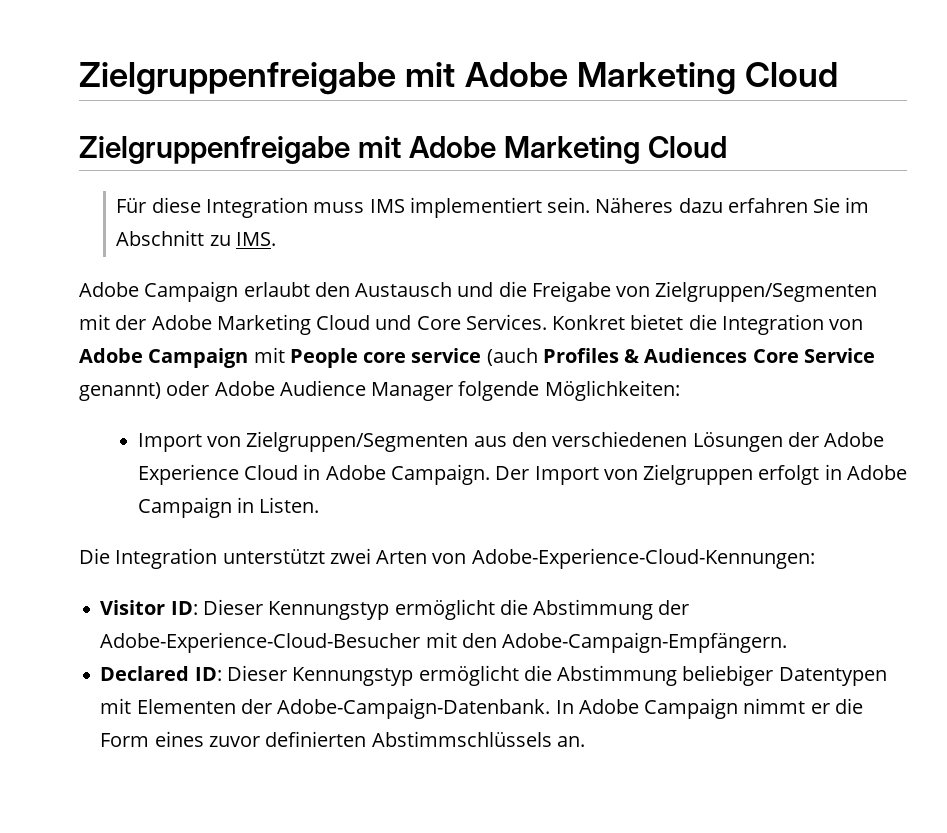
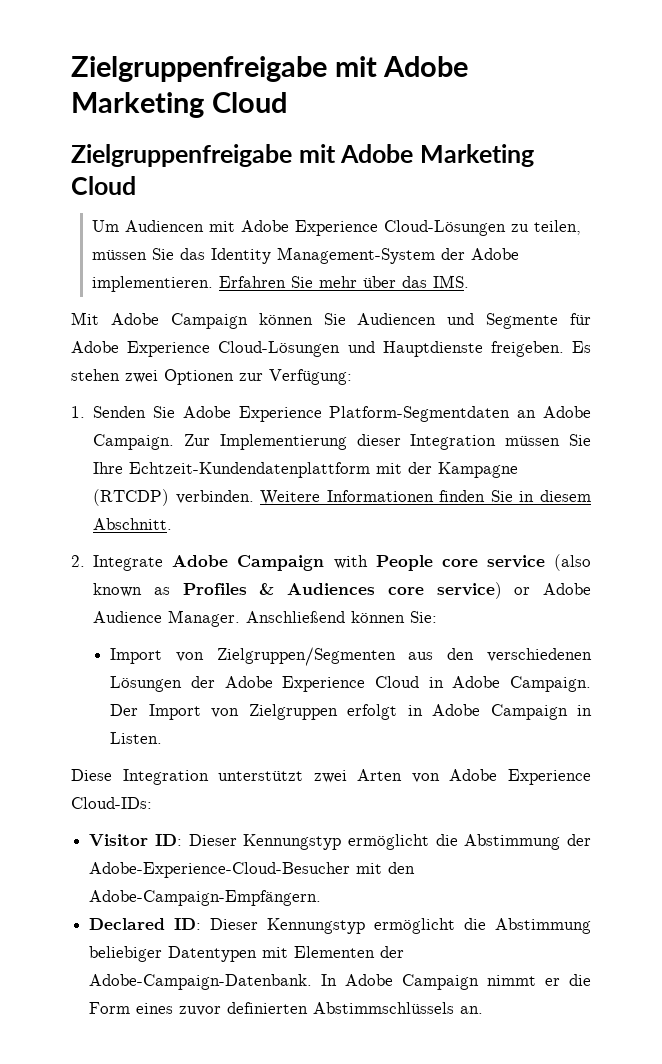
[116,197,870,218] [116,230,231,246] Für diese Integration muss IMS implementiert sein. Näheres dazu erfahren Sie im Abschnitt zu -> [92,220,582,236] [92,247,520,264] [92,276,428,292] Um Audiencen mit Adobe Experience Cloud-Lösungen zu teilen, müssen Sie das Identity Management-System der Adobe implementieren. Erfahren Sie mehr über das
[79,281,878,302] [79,314,864,335] [79,347,285,368] Adobe Campaign erlaubt den Austausch und die Freigabe von Zielgruppen/Segmenten mit der Adobe Marketing Cloud und Core Services. Konkret bietet die Integration von Adobe Campaign mit -> [71,312,591,329] [71,341,591,357] [71,369,352,385] [71,406,591,422] [93,434,592,450] [93,462,519,478] [93,489,591,506] [93,518,173,530] [71,555,368,571] Mit Adobe Campaign können Sie Audiencen und Segmente für Adobe Experience Cloud-Lösungen und Hauptdienste freigeben. Es stehen zwei Optionen zur Verfügung: // 1. Senden Sie Adobe Experience Platform-Segmentdaten an Adobe Campaign. Zur Implementierung dieser Integration müssen Sie Ihre Echtzeit-Kundendatenplattform mit der Kampagne (RTCDP) verbinden. Weitere Informationen finden Sie in diesem Abschnitt. // 2. Integrate Adobe Campaign with
[486,348,875,366] [79,380,680,401] (auch Profiles & Audiences Core Service genannt) oder Adobe Audience Manager folgende Möglichkeiten: -> [553,554,591,571] [93,582,591,599] [93,610,438,627] (also known as Profiles & Audiences core service) or Adobe Audience Manager. Anschließend können Sie:
[79,548,110,564] Die -> [71,769,112,781] Diese
[471,548,815,569] Adobe-Experience-Cloud-Kennungen: -> [449,769,591,785] [71,797,152,809] Adobe Experience Cloud-IDs:

